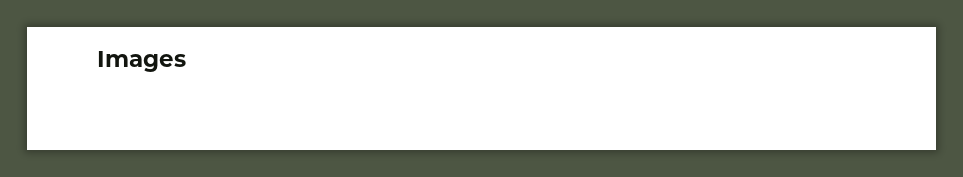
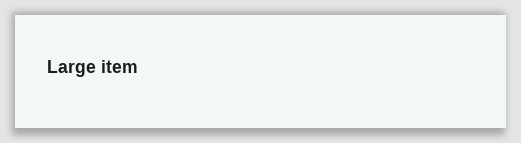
[97,51,186,72] Images -> [47,60,138,77] Large item

